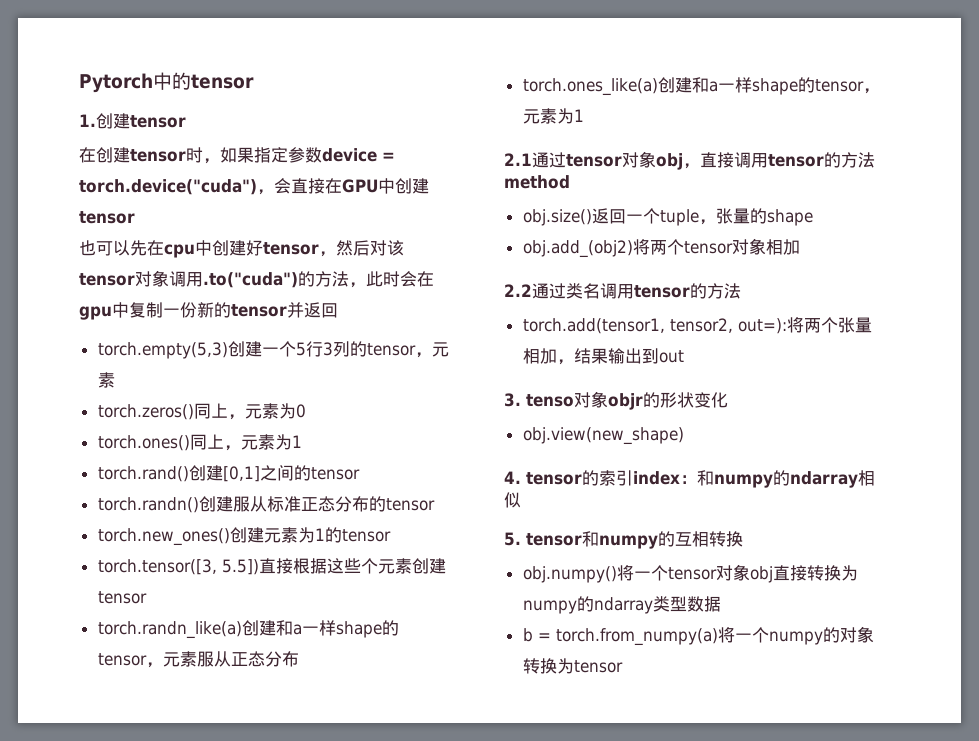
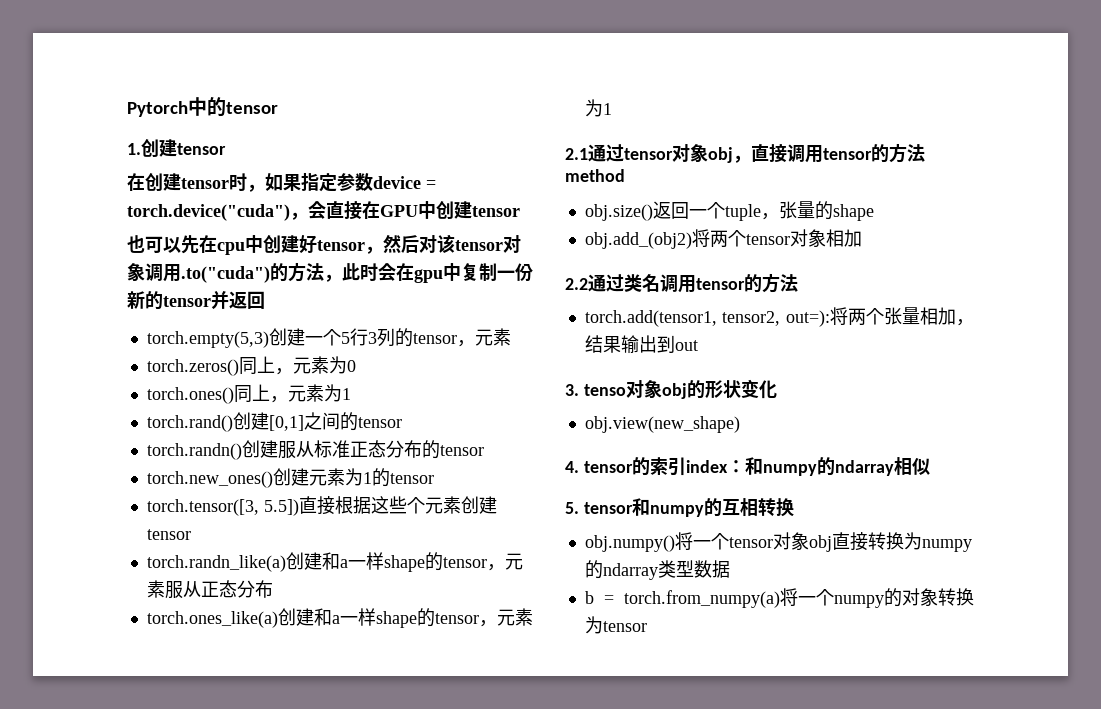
[608,393,643,410] objr -> [661,383,687,399] obj

